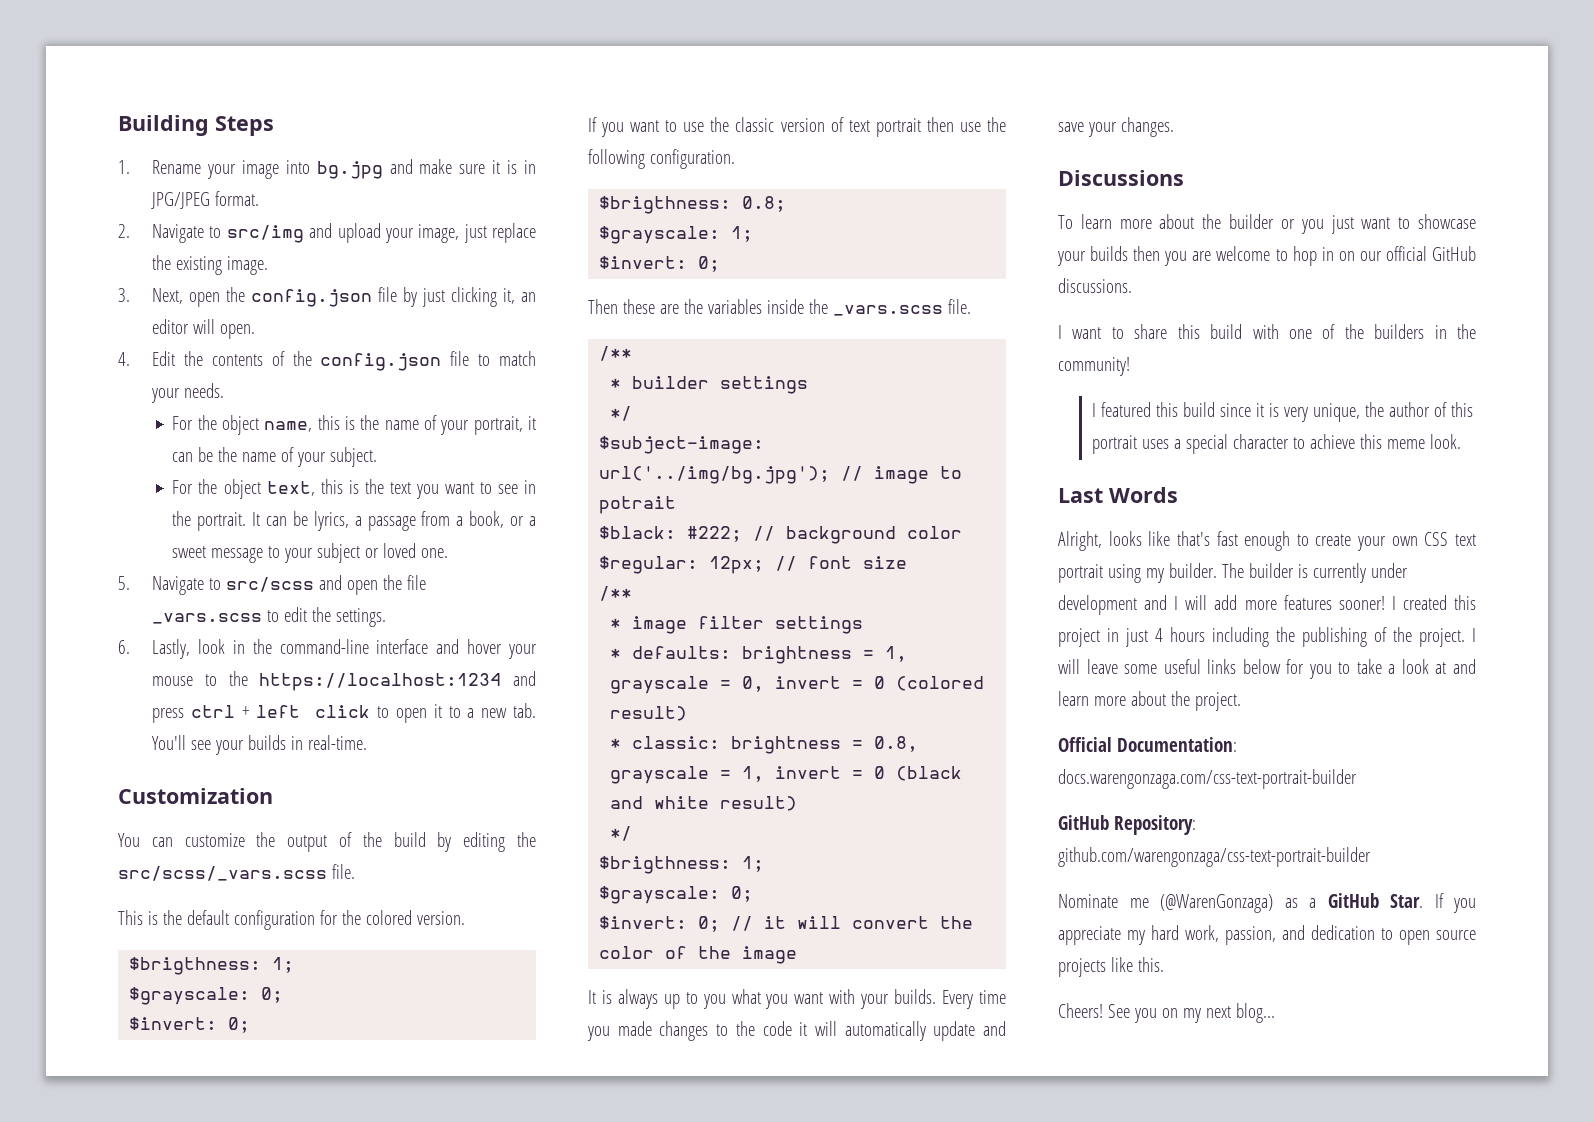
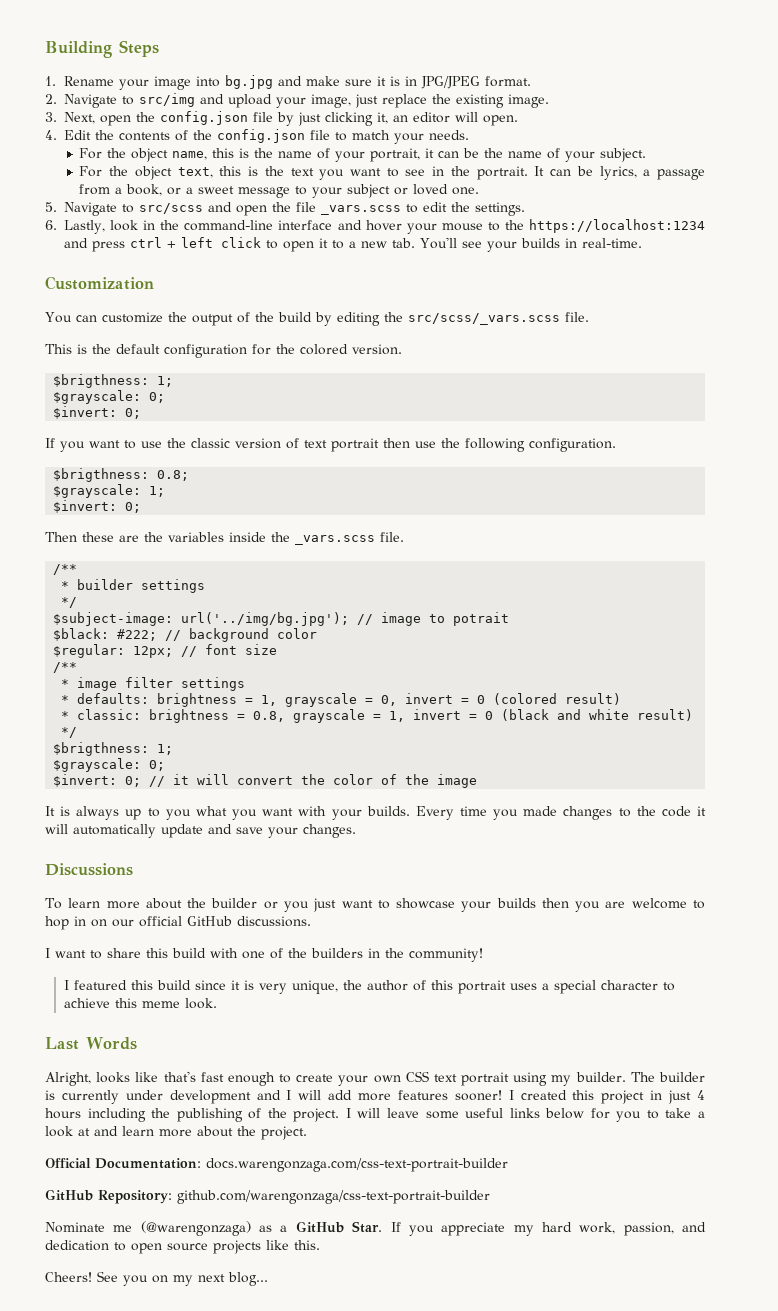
[1160,894,1273,913] (@WarenGonzaga) -> [140,1221,251,1236] (@warengonzaga)

